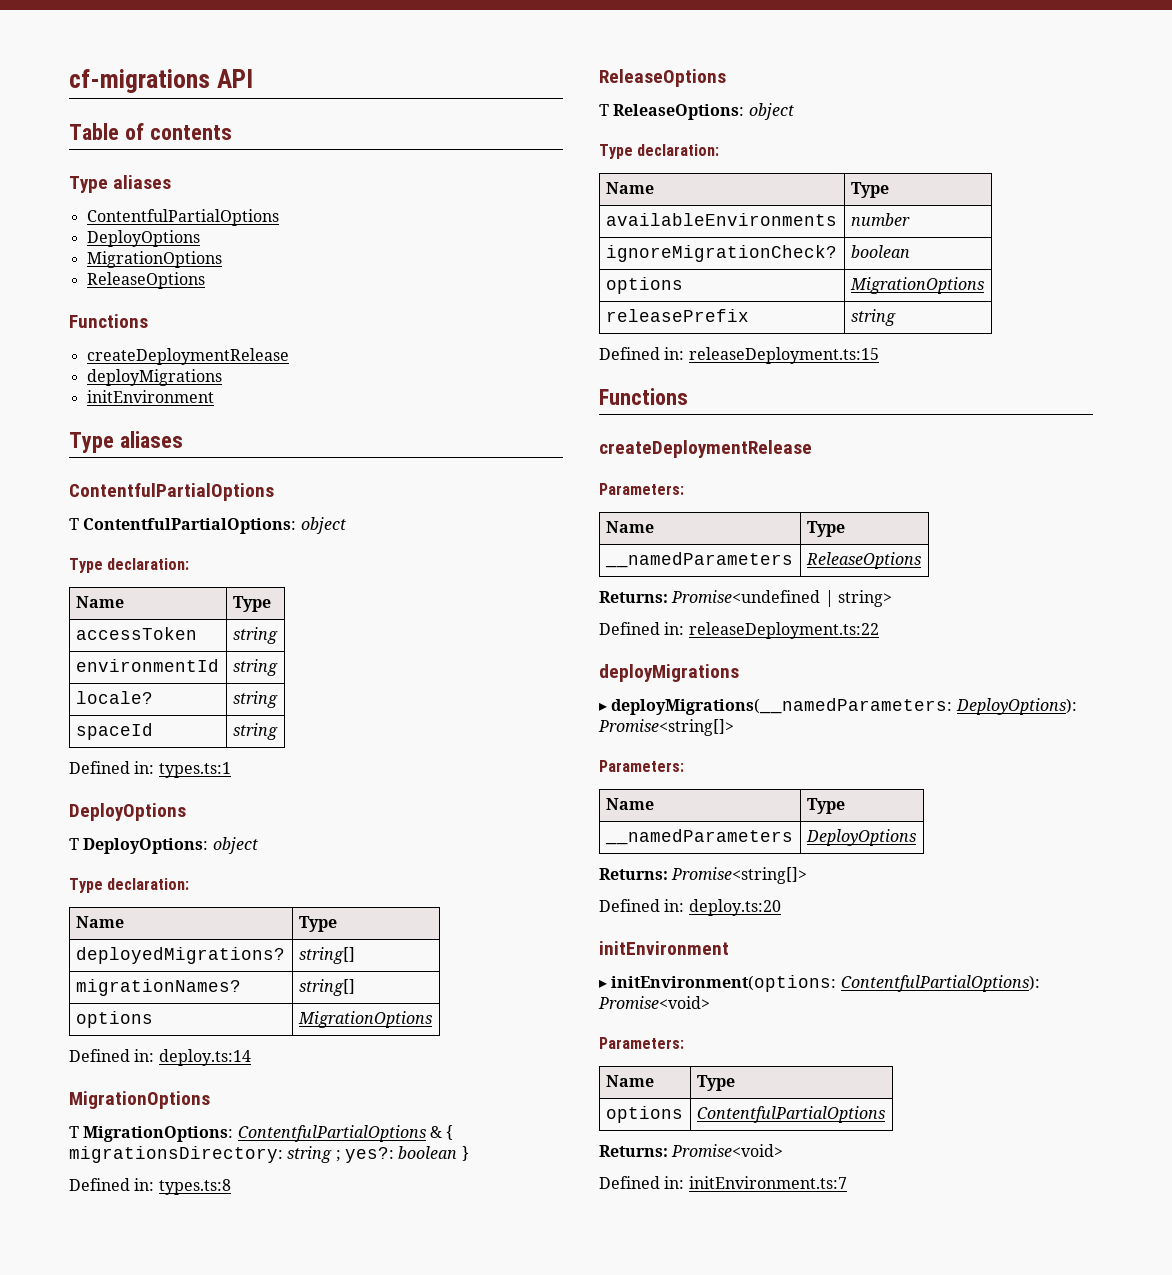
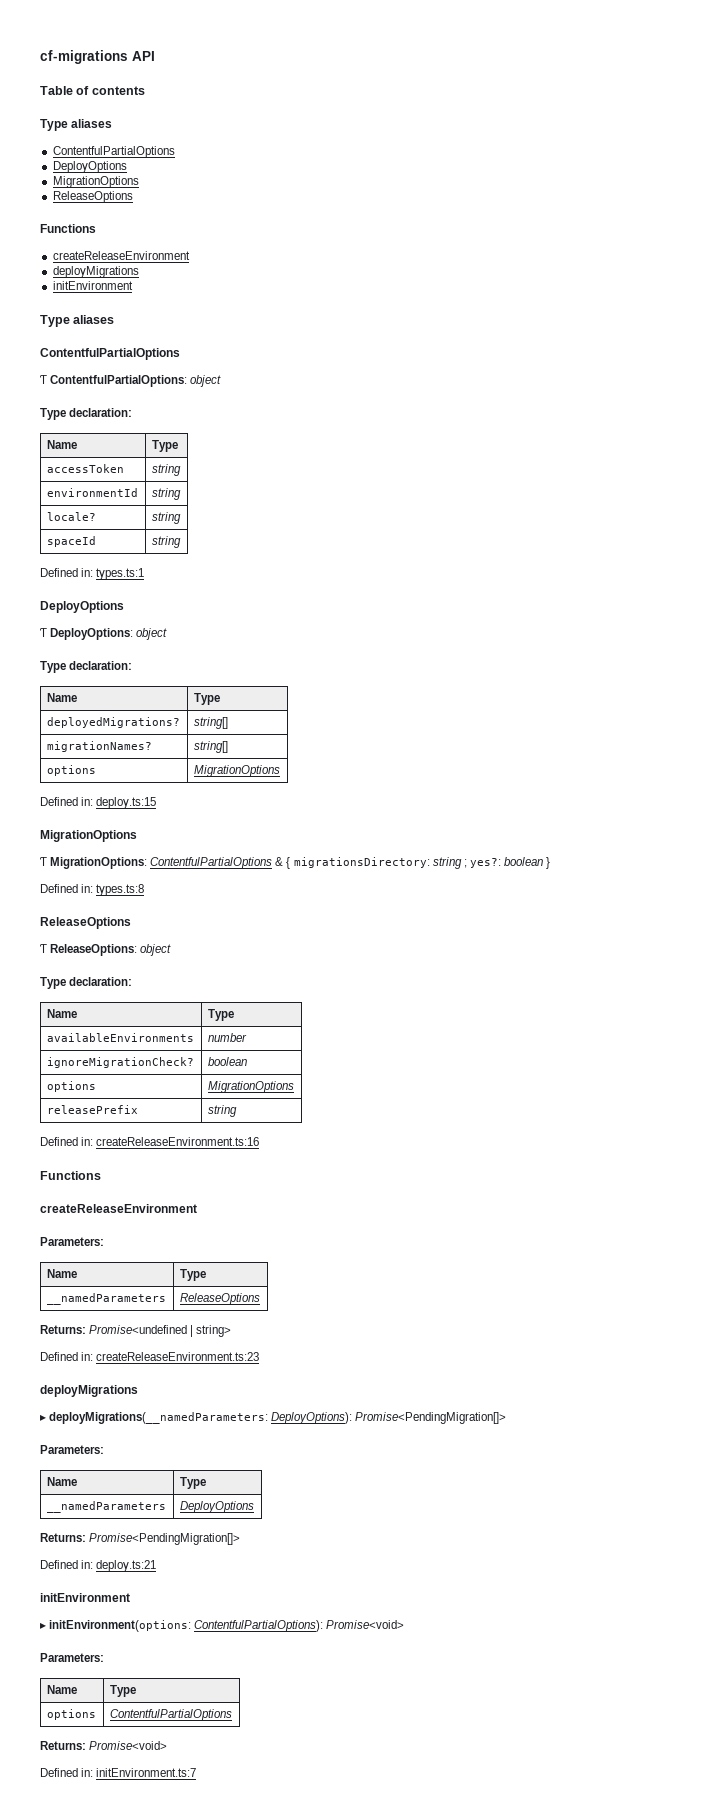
[86,348,289,365] createDeploymentRelease -> [52,251,190,260] createReleaseEnvironment
[158,1049,251,1066] deploy.ts:14 -> [96,797,157,809] deploy.ts:15
[688,347,879,364] [599,388,688,405] [599,440,812,458] releaseDeployment.ts:15 // Functions // createDeploymentRelease -> [96,1137,260,1146] [40,1171,101,1180] [40,1204,197,1213] createReleaseEnvironment.ts:16 // Functions // createReleaseEnvironment
[688,622,879,639] releaseDeployment.ts:22 -> [96,1352,260,1361] createReleaseEnvironment.ts:23
[598,719,734,736] Promise<string[]> -> [355,1412,507,1424] Promise<PendingMigration[]>
[671,867,808,884] [599,899,781,916] Promise<string[]> // Defined in: deploy.ts:20 -> [89,1533,241,1545] [40,1560,157,1572] Promise<PendingMigration[]> // Defined in: deploy.ts:21

